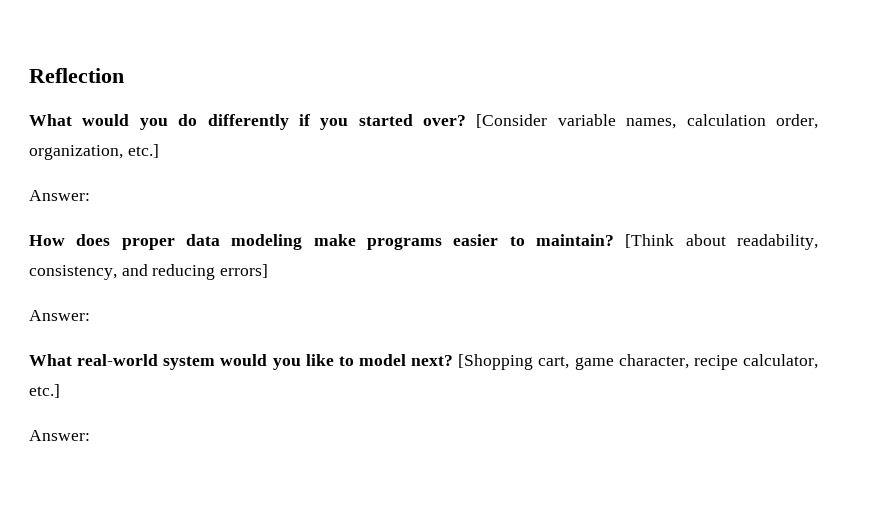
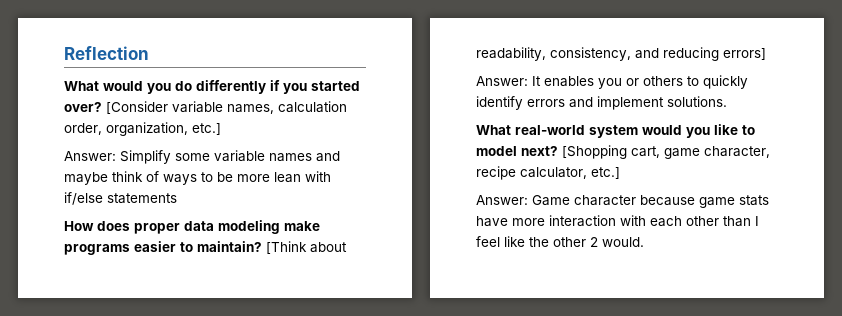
(90, 195) none -> [120,150,340,164] [64,171,331,185] [64,192,177,205] Simplify some variable names and maybe think of ways to be more lean with if/else statements
(90, 315) none -> [532,75,748,89] [476,96,727,110] It enables you or others to quickly identify errors and implement solutions.
(90, 435) none -> [532,195,769,208] [476,215,759,227] [476,236,644,247] Game character because game stats have more interaction with each other than I feel like the other 2 would.

